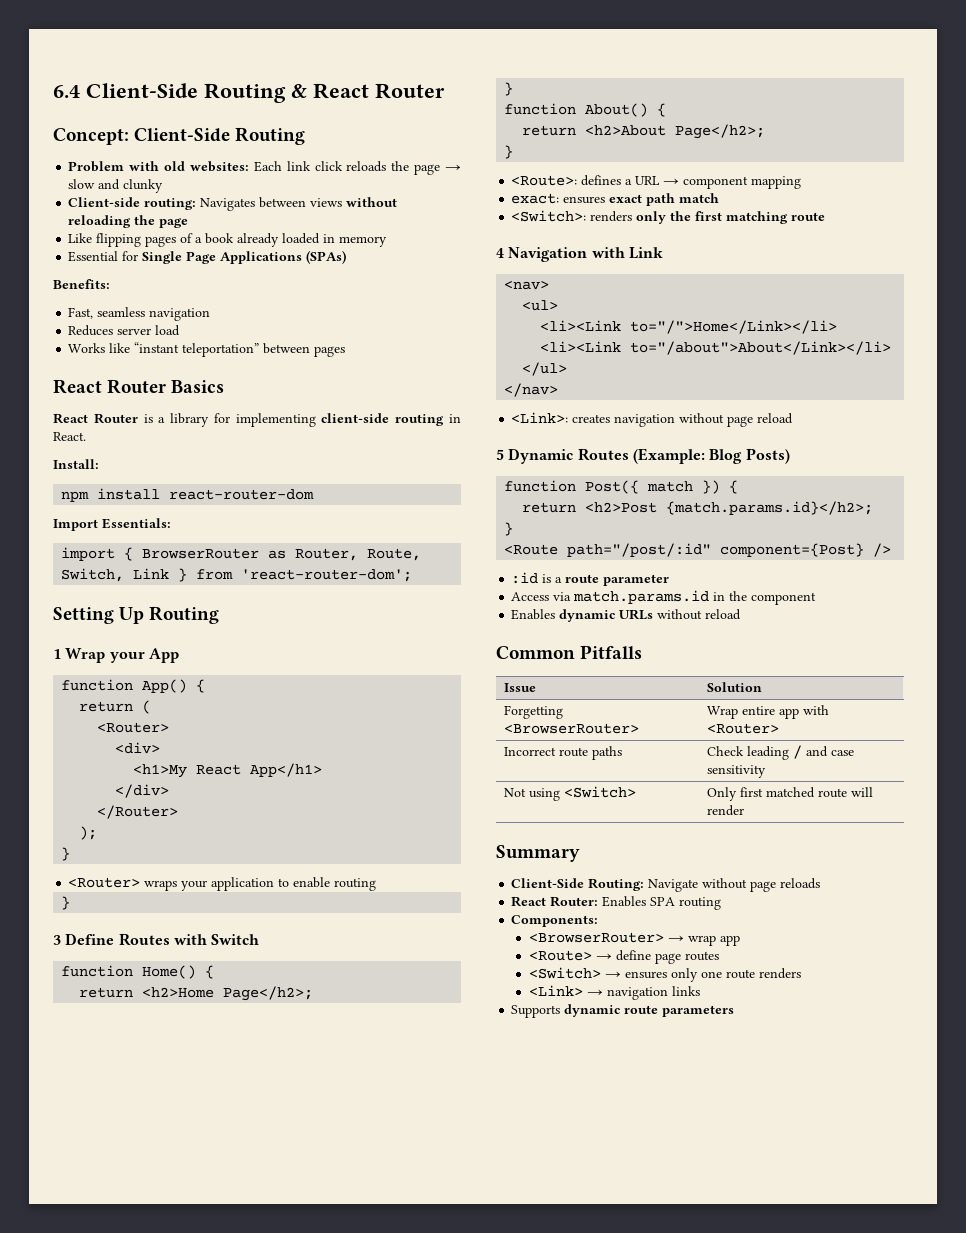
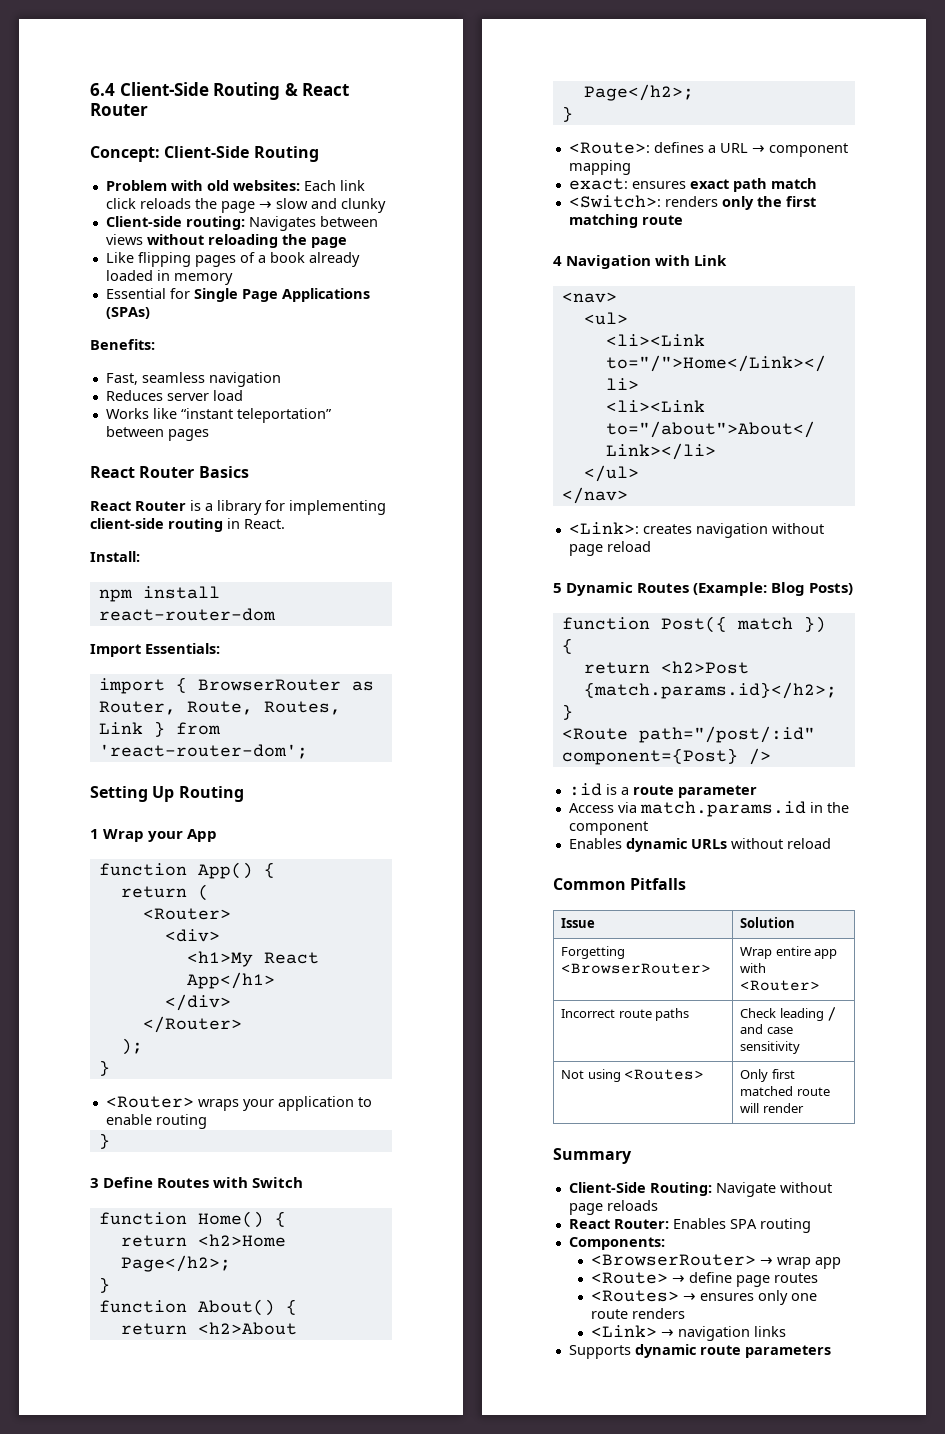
[61,568,125,582] Switch, -> [263,701,341,715] Routes,
[563,786,636,798] <Switch> -> [624,1069,705,1080] <Routes>
[528,967,601,979] <Switch> -> [591,1290,680,1302] <Routes>

